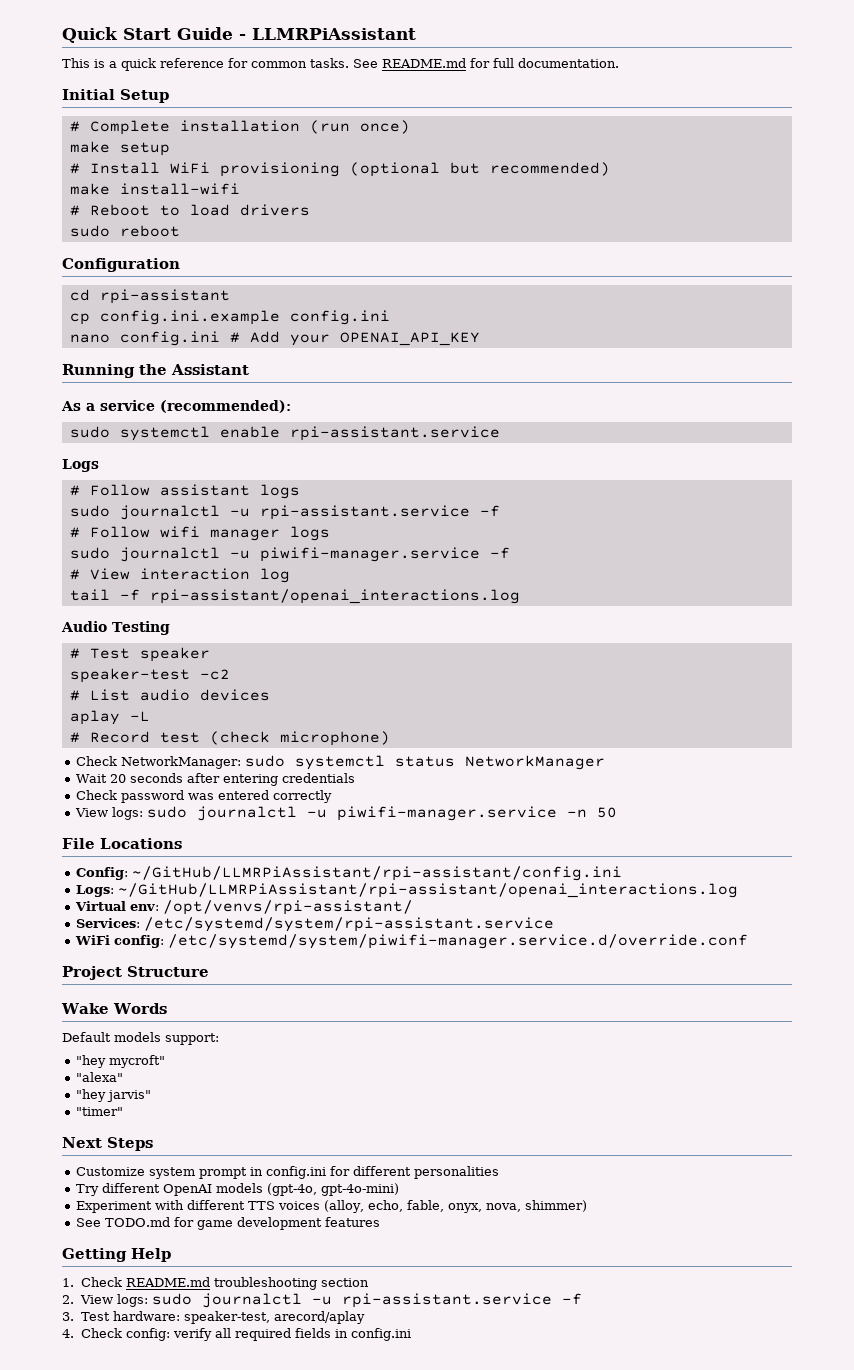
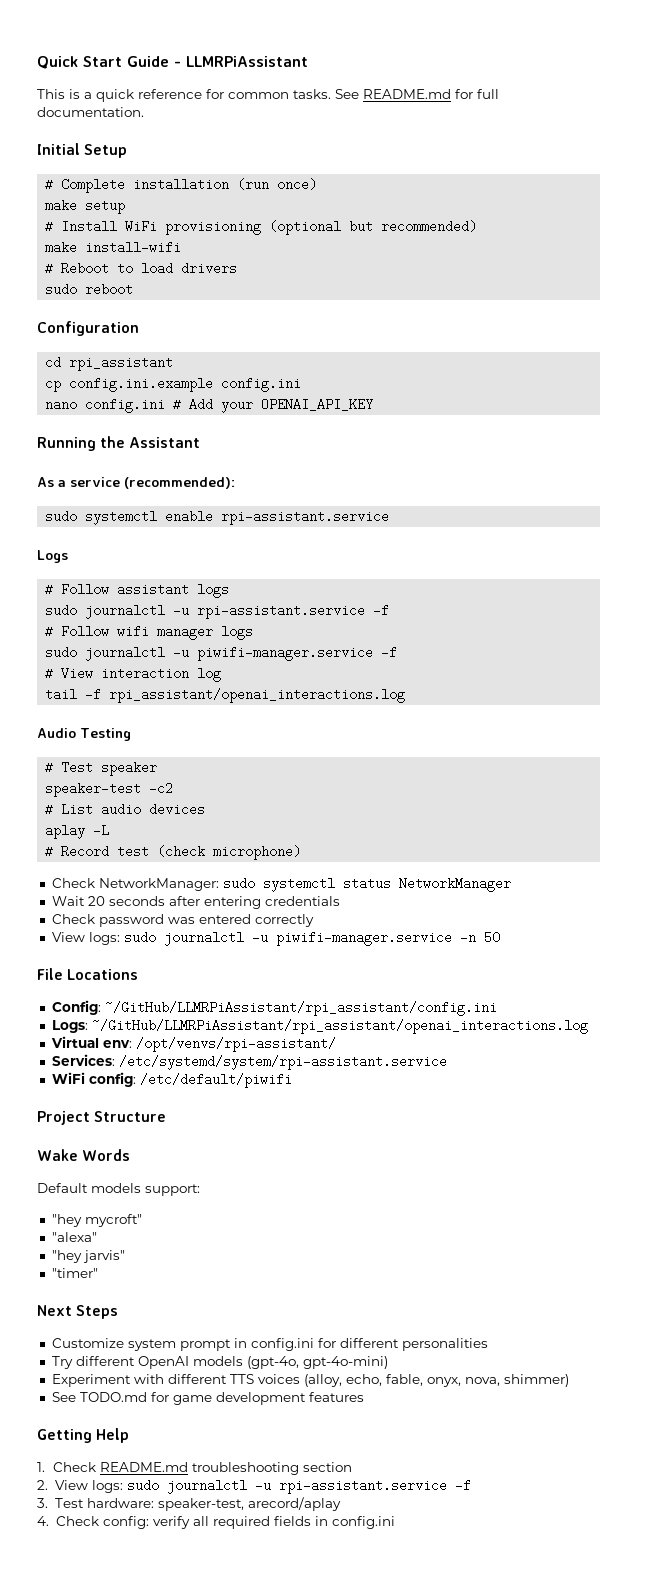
[99,289,230,304] rpi-assistant -> [69,356,174,371] rpi_assistant
[149,589,520,604] rpi-assistant/openai_interactions.log -> [109,688,406,703] rpi_assistant/openai_interactions.log
[132,866,623,881] ~/GitHub/LLMRPiAssistant/rpi-assistant/config.ini -> [104,1001,497,1016] ~/GitHub/LLMRPiAssistant/rpi_assistant/config.ini
[118,883,739,898] ~/GitHub/LLMRPiAssistant/rpi-assistant/openai_interactions.log -> [91,1019,588,1034] ~/GitHub/LLMRPiAssistant/rpi_assistant/openai_interactions.log
[168,934,749,949] /etc/systemd/system/piwifi-manager.service.d/override.conf -> [139,1073,292,1088] /etc/default/piwifi

